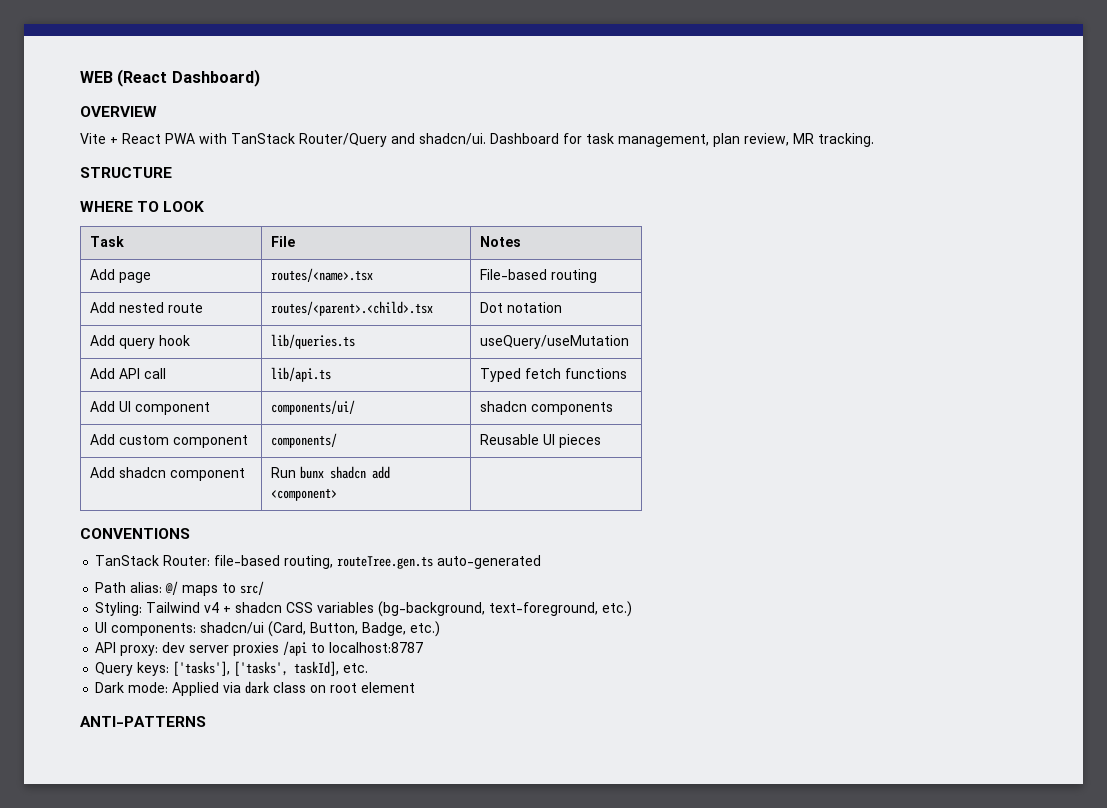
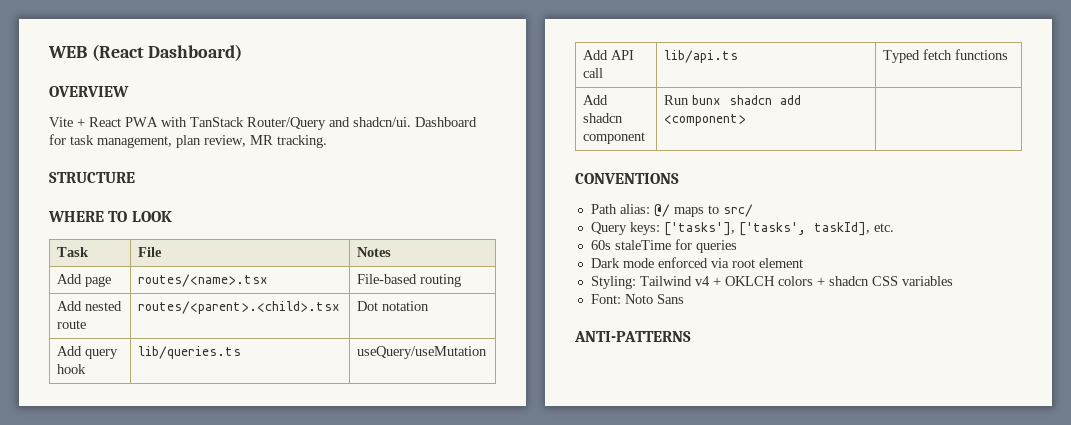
[90,401,211,415] [271,400,356,415] [480,401,614,415] [90,434,249,448] [271,433,338,448] [480,434,602,448] // Add UI component | components/ui/ | shadcn components // Add custom component | components/ | Reusable UI pieces -> (1008, 54) none
[95,555,542,569] // TanStack Router: file-based routing, routeTree.gen.ts auto-generated -> (679, 178) none
[95,601,633,617] [95,621,441,637] [95,641,424,656] // Styling: Tailwind v4 + shadcn CSS variables (bg-background, text-foreground, etc.) // UI components: shadcn/ui (Card, Button, Badge, etc.) // API proxy: dev server proxies /api to localhost:8787 -> (753, 210) none
[95,681,416,696] Dark mode: Applied via dark class on root element -> [590,239,737,253] [590,257,803,268] [590,276,953,289] [590,294,684,304] 60s staleTime for queries // Dark mode enforced via root element // Styling: Tailwind v4 + OKLCH colors + shadcn CSS variables // Font: Noto Sans

